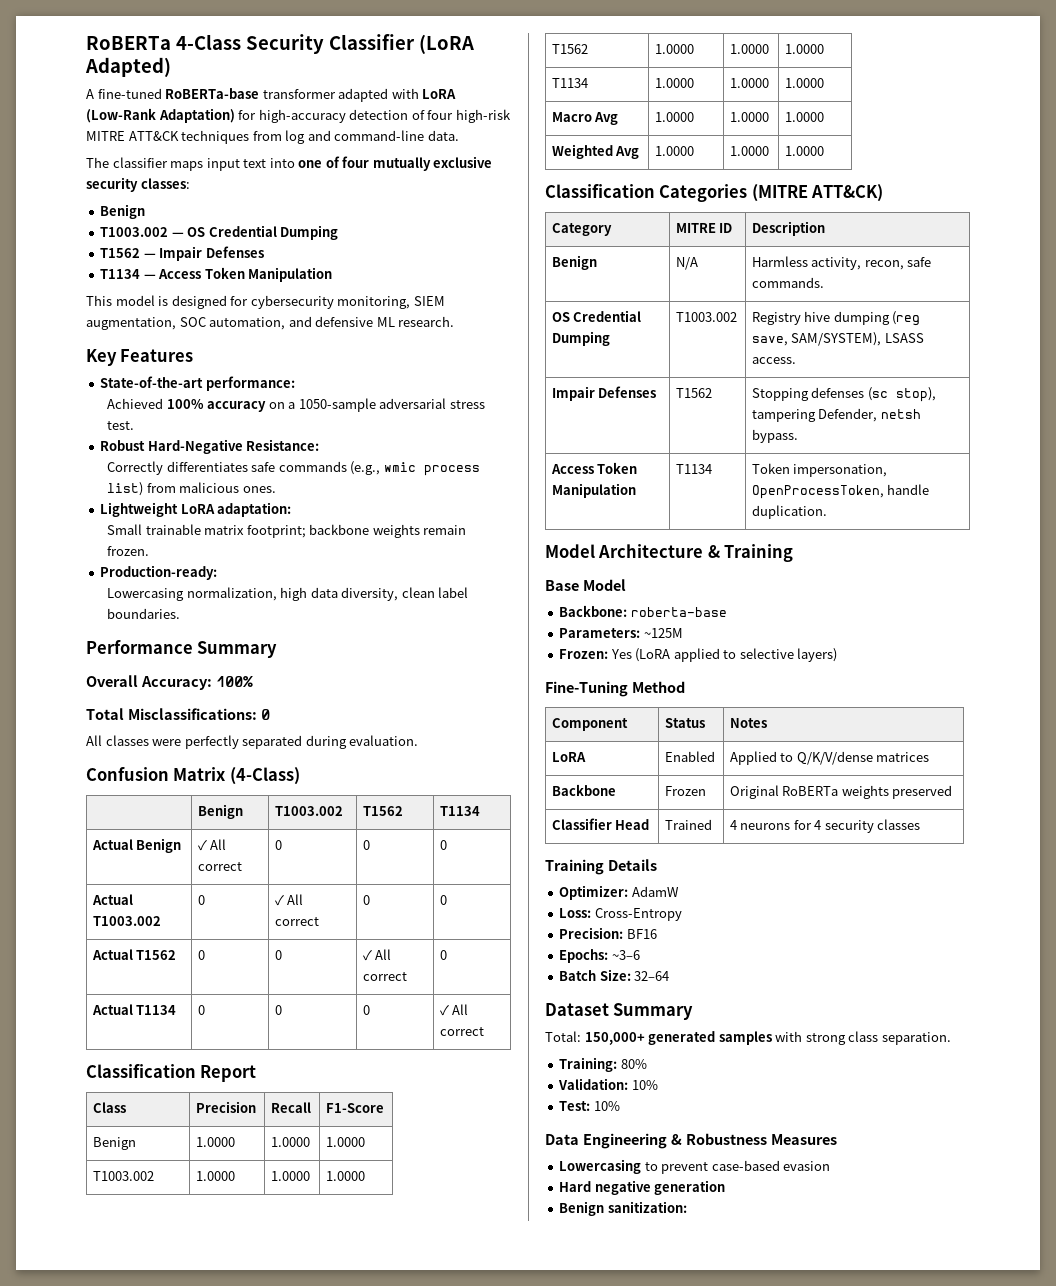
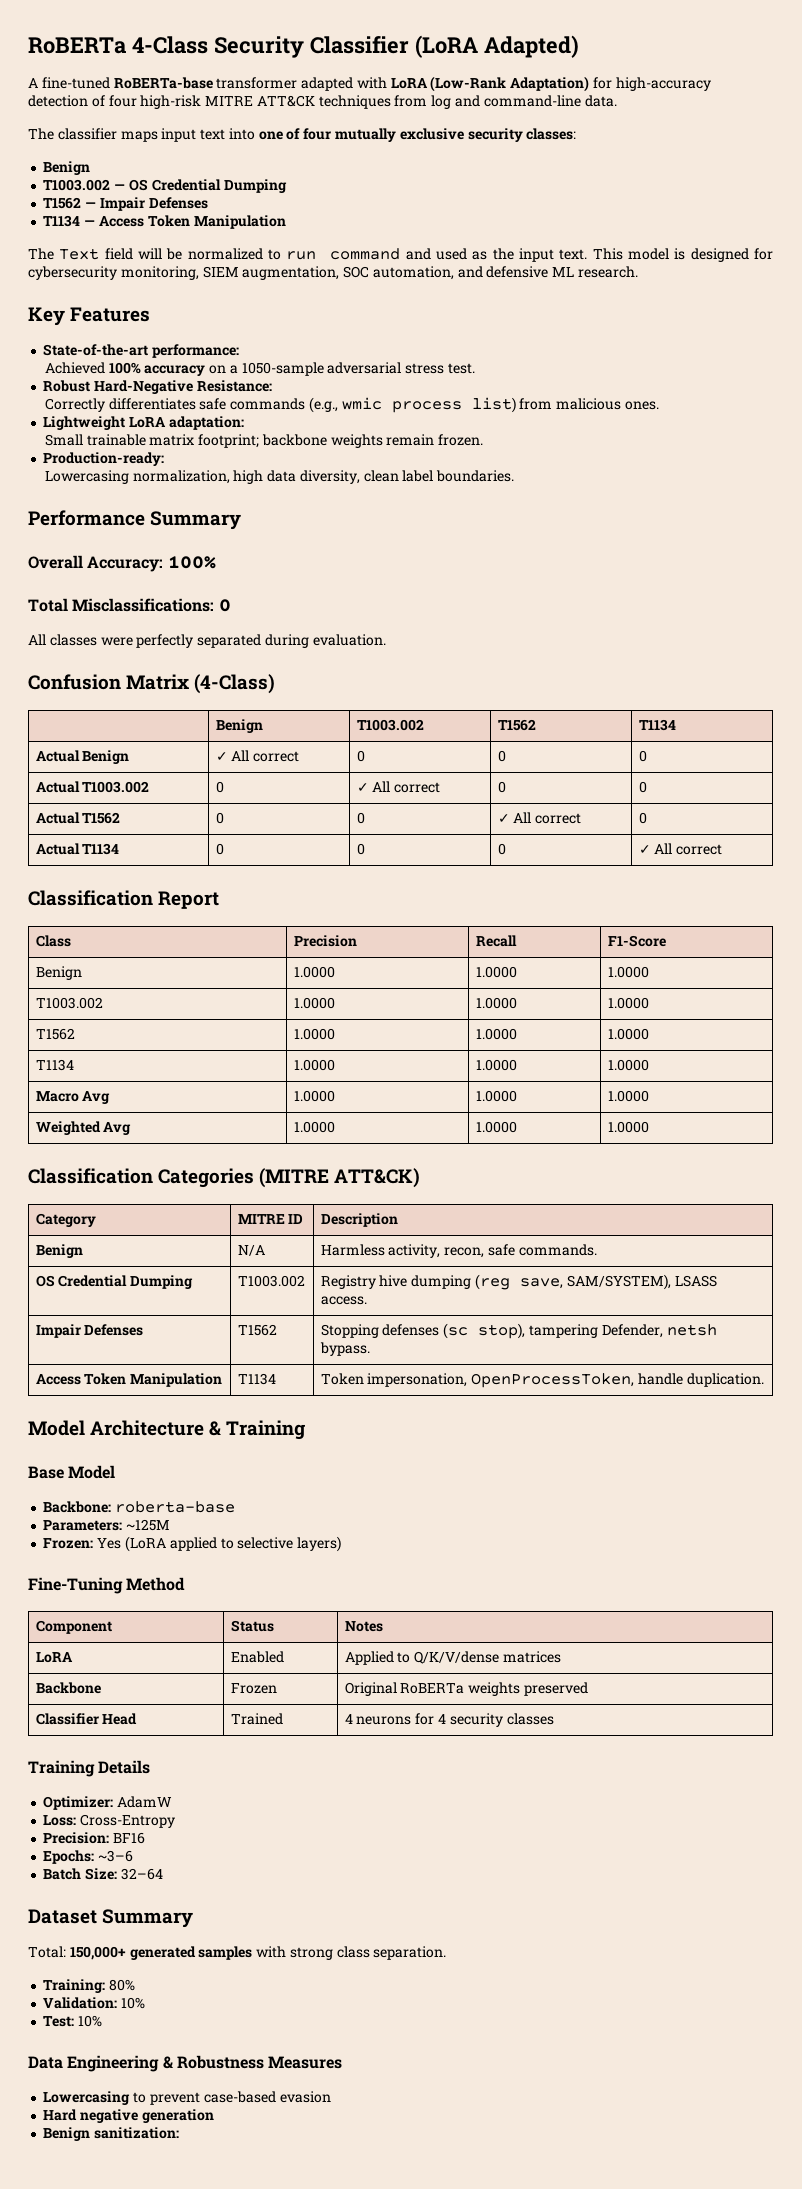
(333, 274) none -> [28,248,588,262] The Text field will be normalized to run command and used as the input text.

